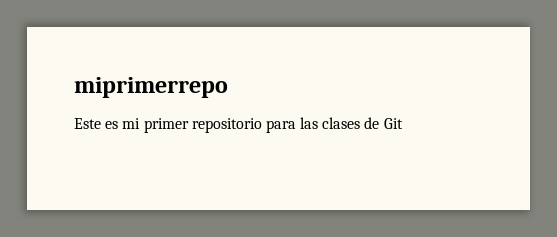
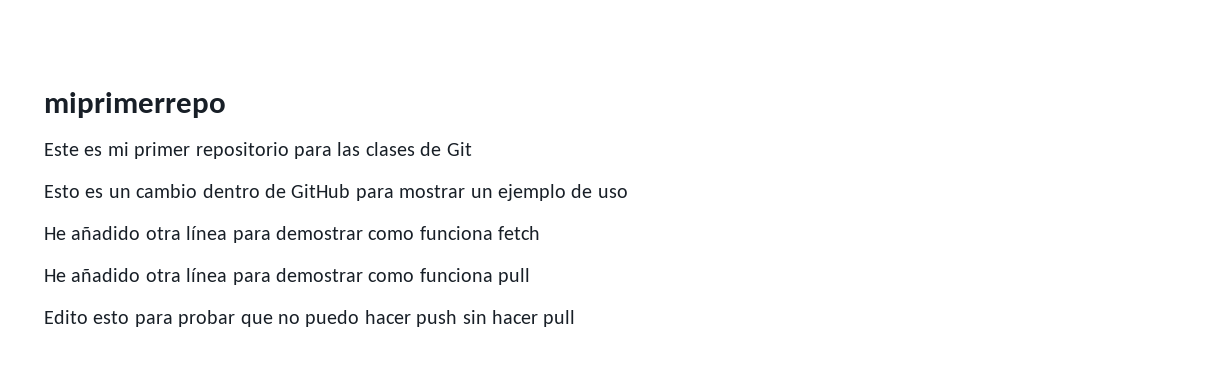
(403, 123) none -> [44,184,628,201] [44,226,541,243] [44,268,531,285] [44,310,576,327] // Esto es un cambio dentro de GitHub para mostrar un ejemplo de uso // He añadido otra línea para demostrar como funciona fetch // He añadido otra línea para demostrar como funciona pull // Edito esto para probar que no puedo hacer push sin hacer pull

